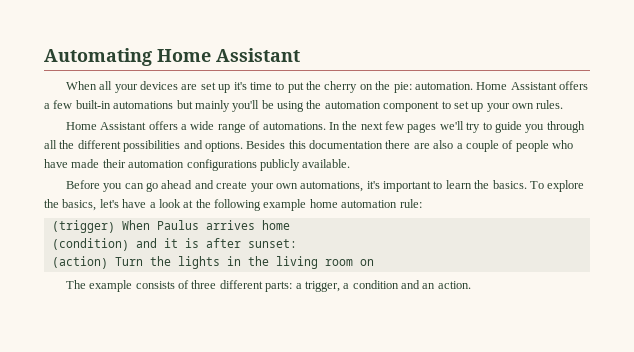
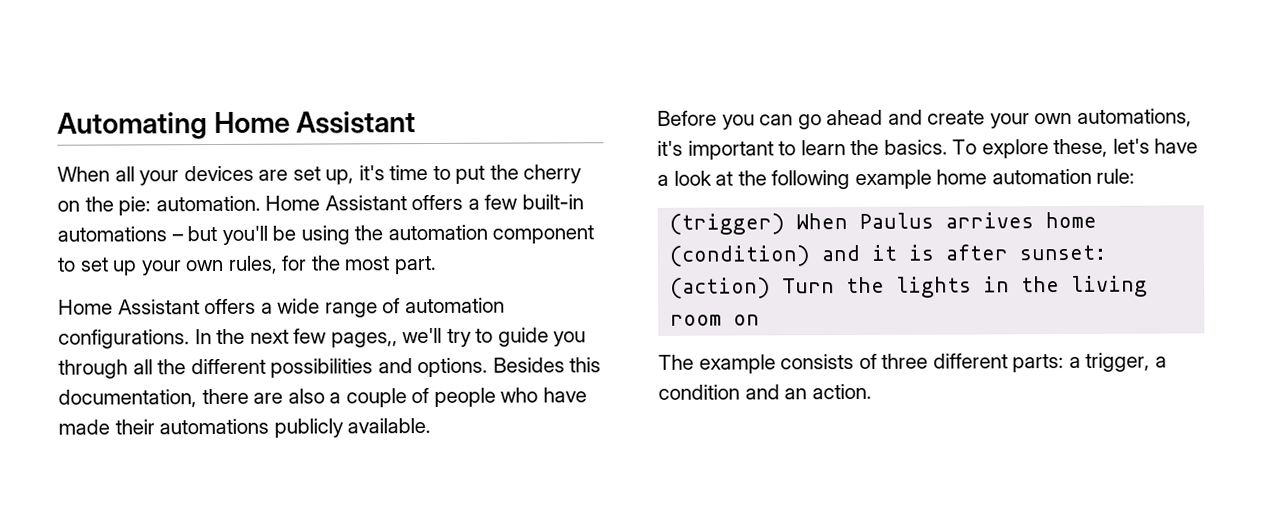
[218,84,231,93] up -> [325,169,355,185] up,
[176,100,230,112] but mainly -> [171,225,218,242] – but
[536,100,564,109] rules. -> [227,255,437,275] rules, for the most part.
[262,122,326,130] automations. -> [404,297,505,314] [58,329,190,349] automation configurations.
[407,123,437,133] pages -> [330,332,398,348] pages,,
[309,140,383,149] documentation -> [58,389,197,408] documentation,
[128,159,257,171] automation configurations -> [159,418,270,435] automations
[44,199,97,211] the basics, -> [1053,138,1109,158] these,

